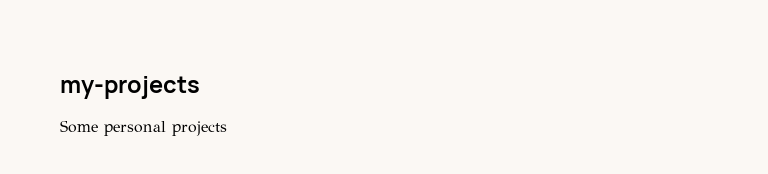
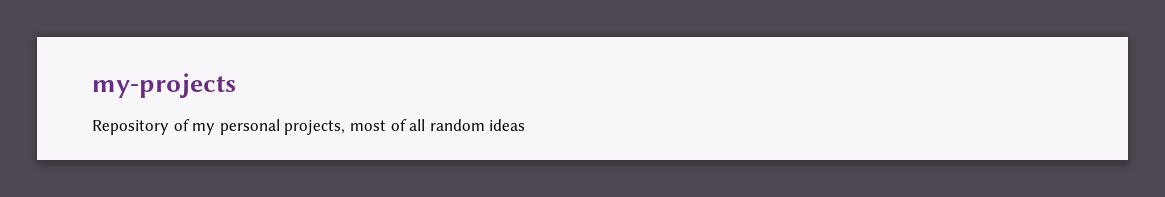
[60,120,227,136] Some personal projects -> [92,119,526,135] Repository of my personal projects, most of all random ideas

